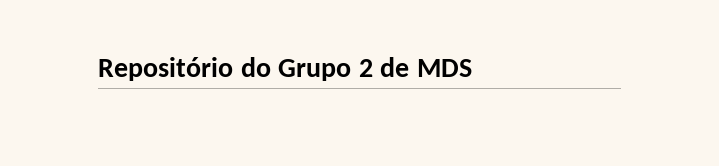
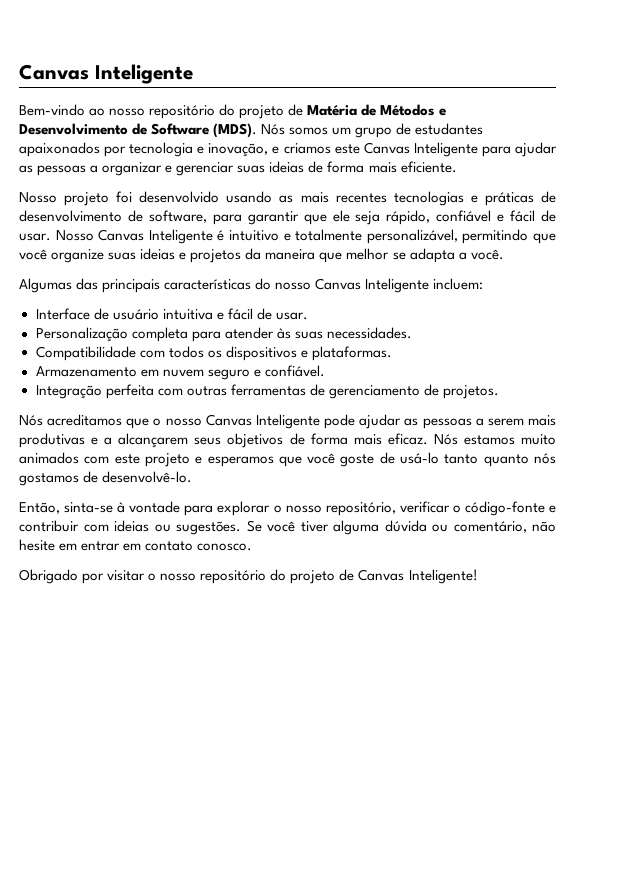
[98,57,472,81] Repositório do Grupo 2 de MDS -> [19,64,193,84] [19,104,446,119] [19,123,484,138] [19,142,558,157] [19,161,457,176] [19,191,557,206] [19,210,557,225] [19,229,557,244] [19,248,504,263] [19,278,484,293] [35,308,308,320] [35,327,412,342] [35,346,392,361] [35,365,325,380] [35,384,499,399] [19,414,556,429] [19,433,556,448] [19,452,557,467] [19,471,193,486] [19,501,556,516] [19,520,556,535] [19,539,253,551] [19,569,478,584] Canvas Inteligente // Bem-vindo ao nosso repositório do projeto de Matéria de Métodos e Desenvolvimento de Software (MDS). Nós somos um grupo de estudantes apaixonados por tecnologia e inovação, e criamos este Canvas Inteligente para ajudar as pessoas a organizar e gerenciar suas ideias de forma mais eficiente. // Nosso projeto foi desenvolvido usando as mais recentes tecnologias e práticas de desenvolvimento de software, para garantir que ele seja rápido, confiável e fácil de usar. Nosso Canvas Inteligente é intuitivo e totalmente personalizável, permitindo que você organize suas ideias e projetos da maneira que melhor se adapta a você. // Algumas das principais características do nosso Canvas Inteligente incluem: // Interface de usuário intuitiva e fácil de usar. // Personalização completa para atender às suas necessidades. // Compatibilidade com todos os dispositivos e plataformas. // Armazenamento em nuvem seguro e confiável. // Integração perfeita com outras ferramentas de gerenciamento de projetos. // Nós acreditamos que o nosso Canvas Inteligente pode ajudar as pessoas a serem mais produtivas e a alcançarem seus objetivos de forma mais eficaz. Nós estamos muito animados com este projeto e esperamos que você goste de usá-lo tanto quanto nós gostamos de desenvolvê-lo. // Então, sinta-se à vontade para explorar o nosso repositório, verificar o código-fonte e contribuir com ideias ou sugestões. Se você tiver alguma dúvida ou comentário, não hesite em entrar em contato conosco. // Obrigado por visitar o nosso repositório do projeto de Canvas Inteligente!

